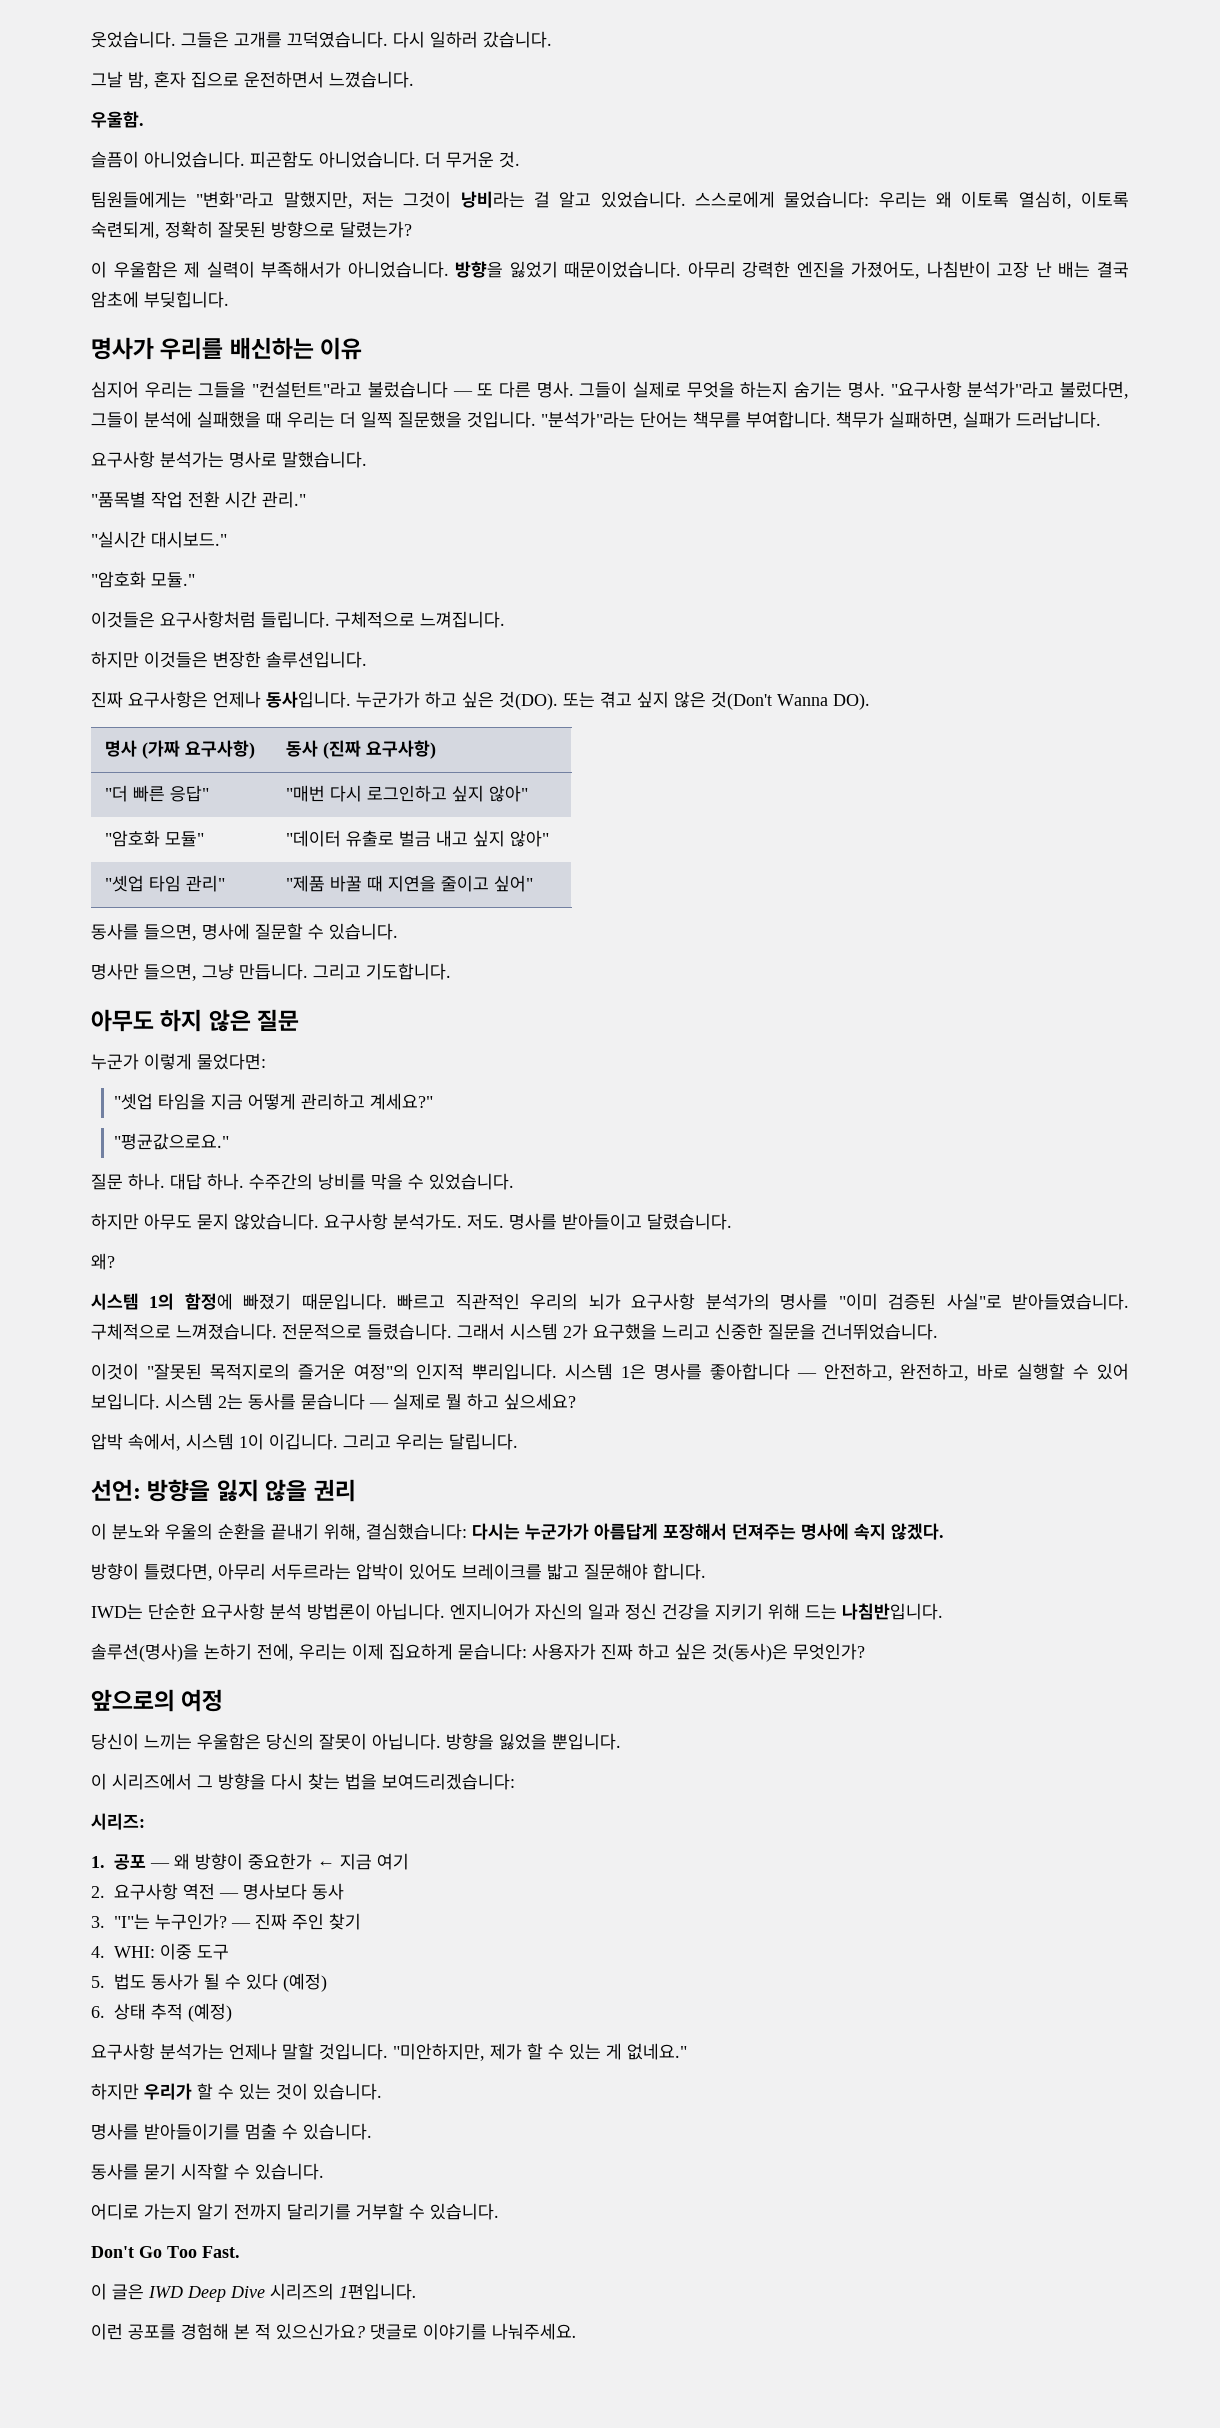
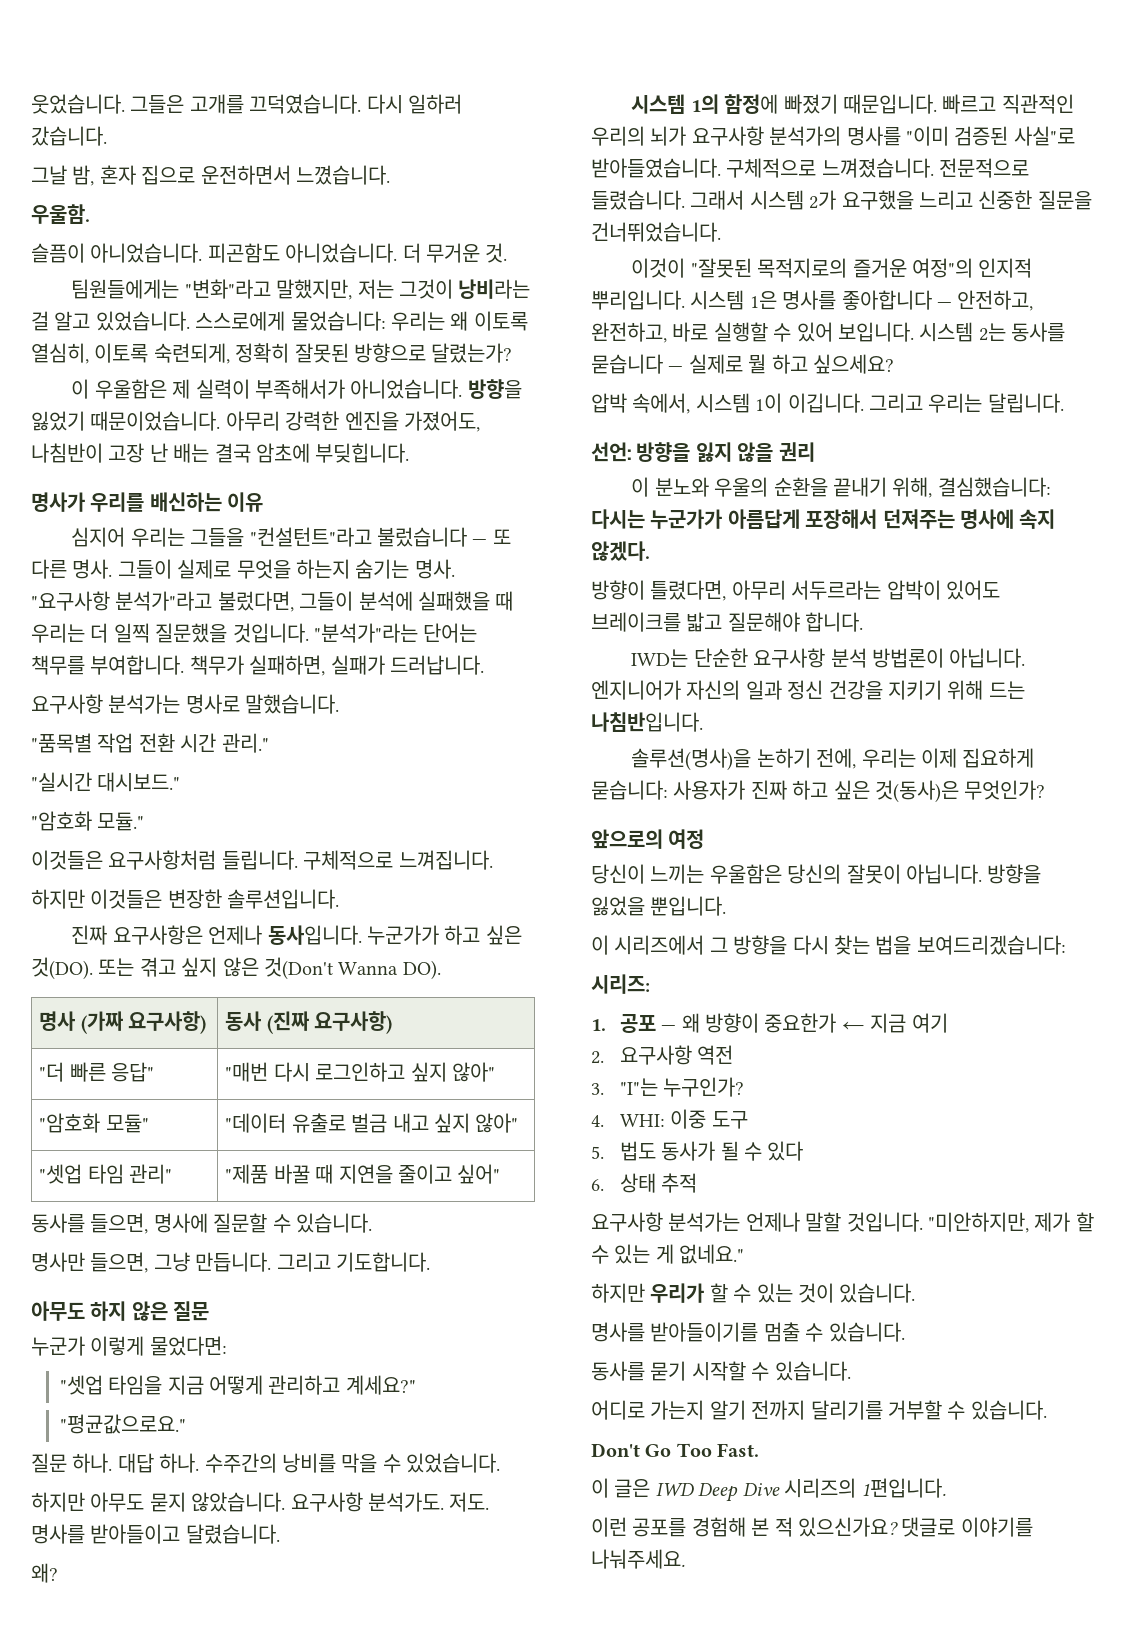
[219,1883,344,1900] — 명사보다 동사 -> (734, 1055) none
[231,1913,361,1930] — 진짜 주인 찾기 -> (745, 1087) none
[283,1973,327,1992] (예정) -> (804, 1151) none
[188,2003,232,2022] (예정) -> (698, 1183) none

